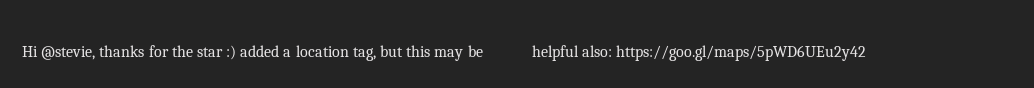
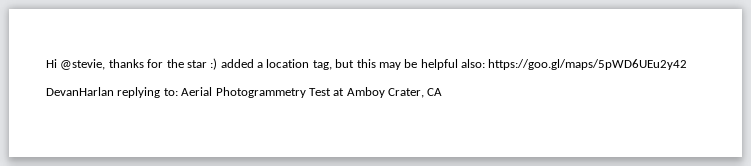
(867, 53) none -> [46,87,443,98] // DevanHarlan replying to: Aerial Photogrammetry Test at Amboy Crater, CA

